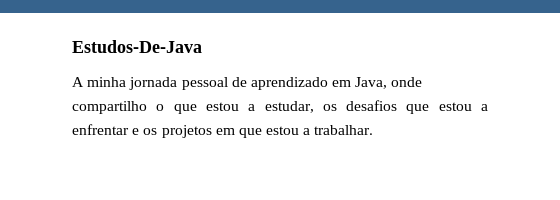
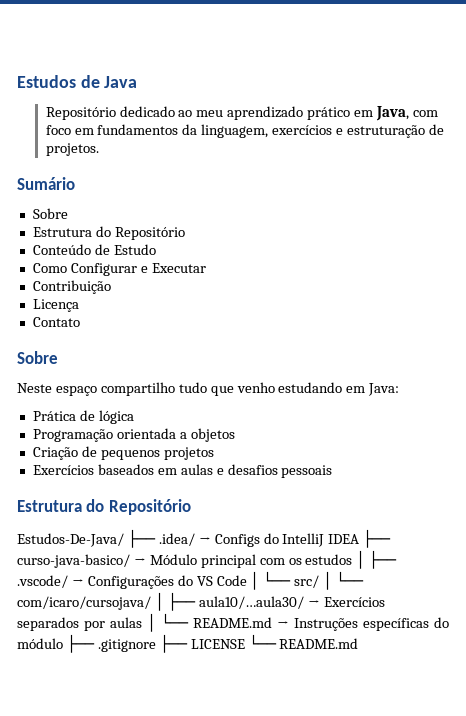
[72,40,202,53] [72,77,423,90] [72,100,489,114] [72,124,374,138] Estudos-De-Java // A minha jornada pessoal de aprendizado em Java, onde compartilho o que estou a estudar, os desafios que estou a enfrentar e os projetos em que estou a trabalhar. -> [17,75,138,88] [45,106,438,121] [45,124,444,138] [45,143,99,156] [17,177,75,190] [32,208,68,219] [32,226,185,240] [32,244,156,255] [32,263,206,276] [32,280,111,294] [32,299,79,312] [32,317,80,327] [17,351,58,364] [17,382,400,396] [32,410,134,424] [32,428,235,442] [32,446,214,460] [32,464,333,478] [17,499,191,515] [17,529,392,548] [17,550,398,569] [17,571,365,590] [17,592,385,611] [17,613,449,632] [17,634,359,653] Estudos de Java // Repositório dedicado ao meu aprendizado prático em Java, com foco em fundamentos da linguagem, exercícios e estruturação de projetos. // Sumário // Sobre // Estrutura do Repositório // Conteúdo de Estudo // Como Configurar e Executar // Contribuição // Licença // Contato // Sobre // Neste espaço compartilho tudo que venho estudando em Java: // Prática de lógica // Programação orientada a objetos // Criação de pequenos projetos // Exercícios baseados em aulas e desafios pessoais // Estrutura do Repositório // Estudos-De-Java/ ├── .idea/ → Configs do IntelliJ IDEA ├── curso-java-basico/ → Módulo principal com os estudos │ ├── .vscode/ → Configurações do VS Code │ └── src/ │ └── com/icaro/cursojava/ │ ├── aula10/…aula30/ → Exercícios separados por aulas │ └── README.md → Instruções específicas do módulo ├── .gitignore ├── LICENSE └── README.md

